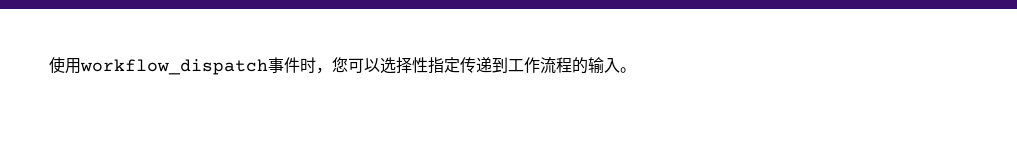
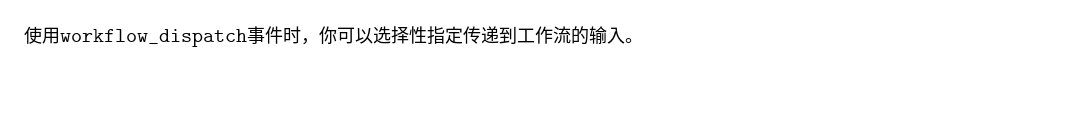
[332,57,348,73] 您 -> [319,26,337,44] 你
[556,57,572,73] 程 -> (571, 35) none

